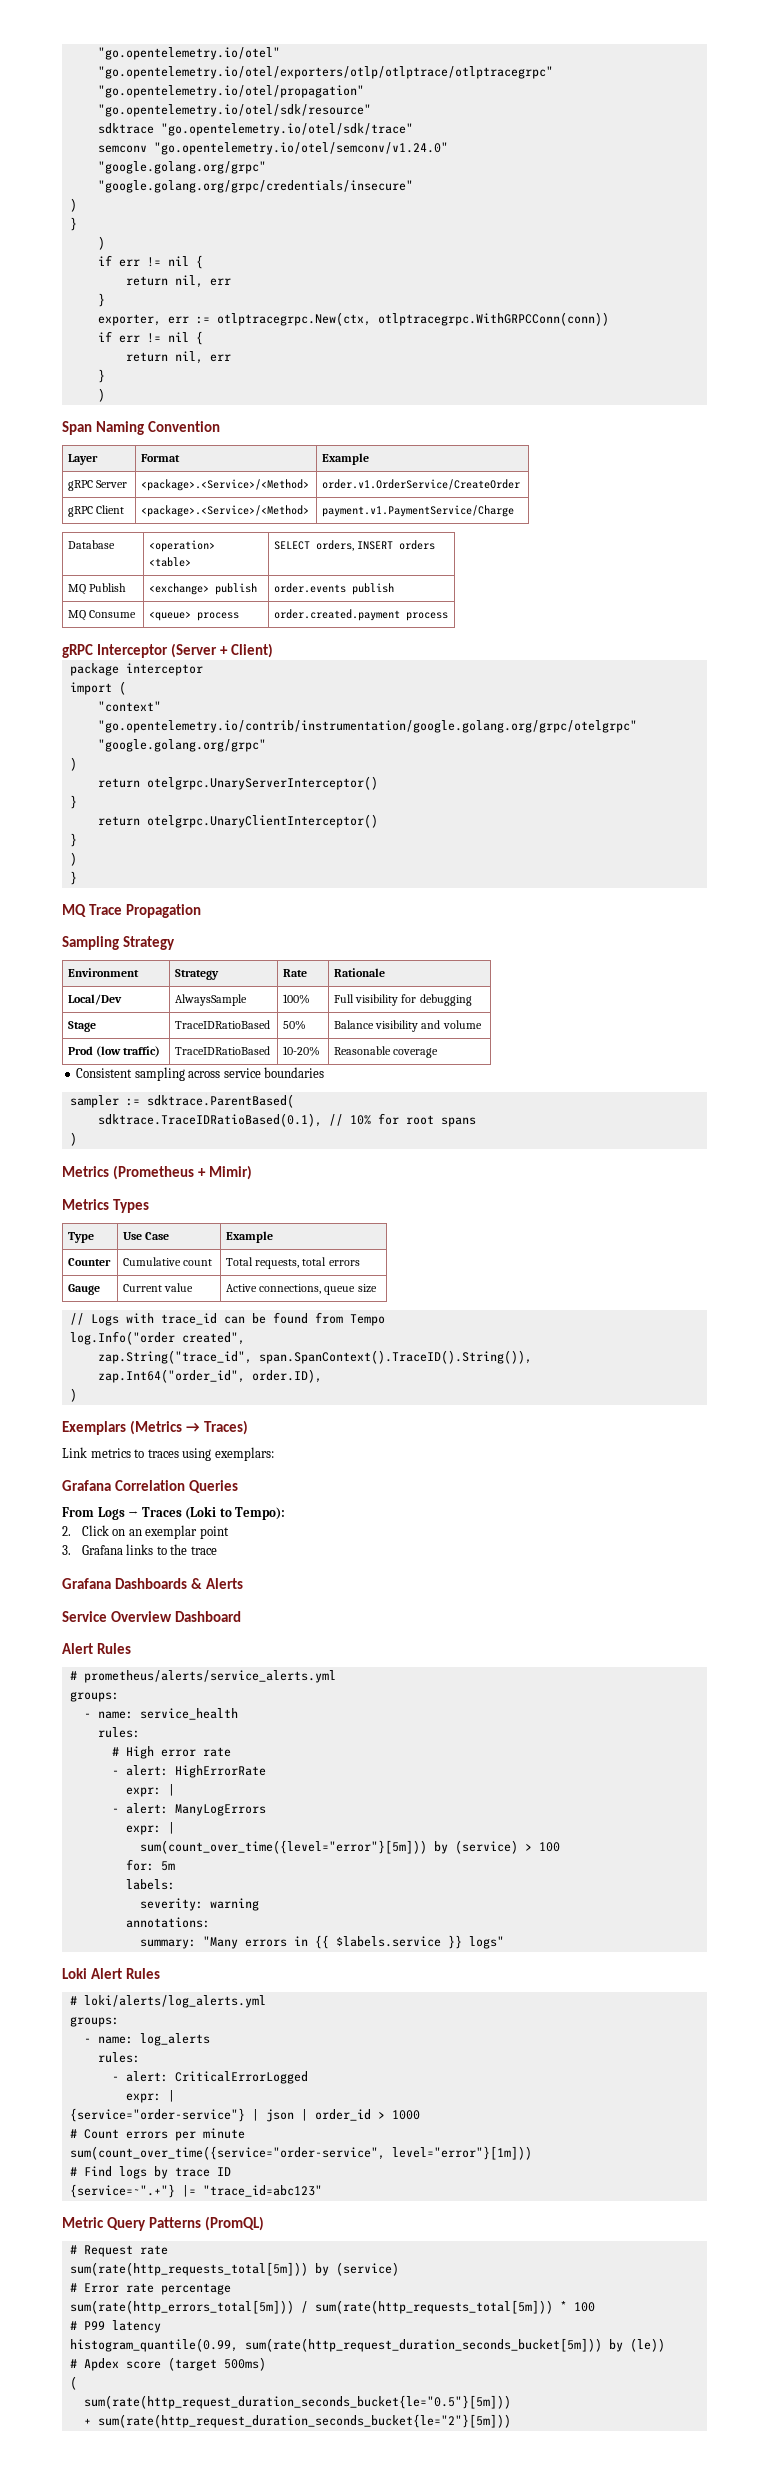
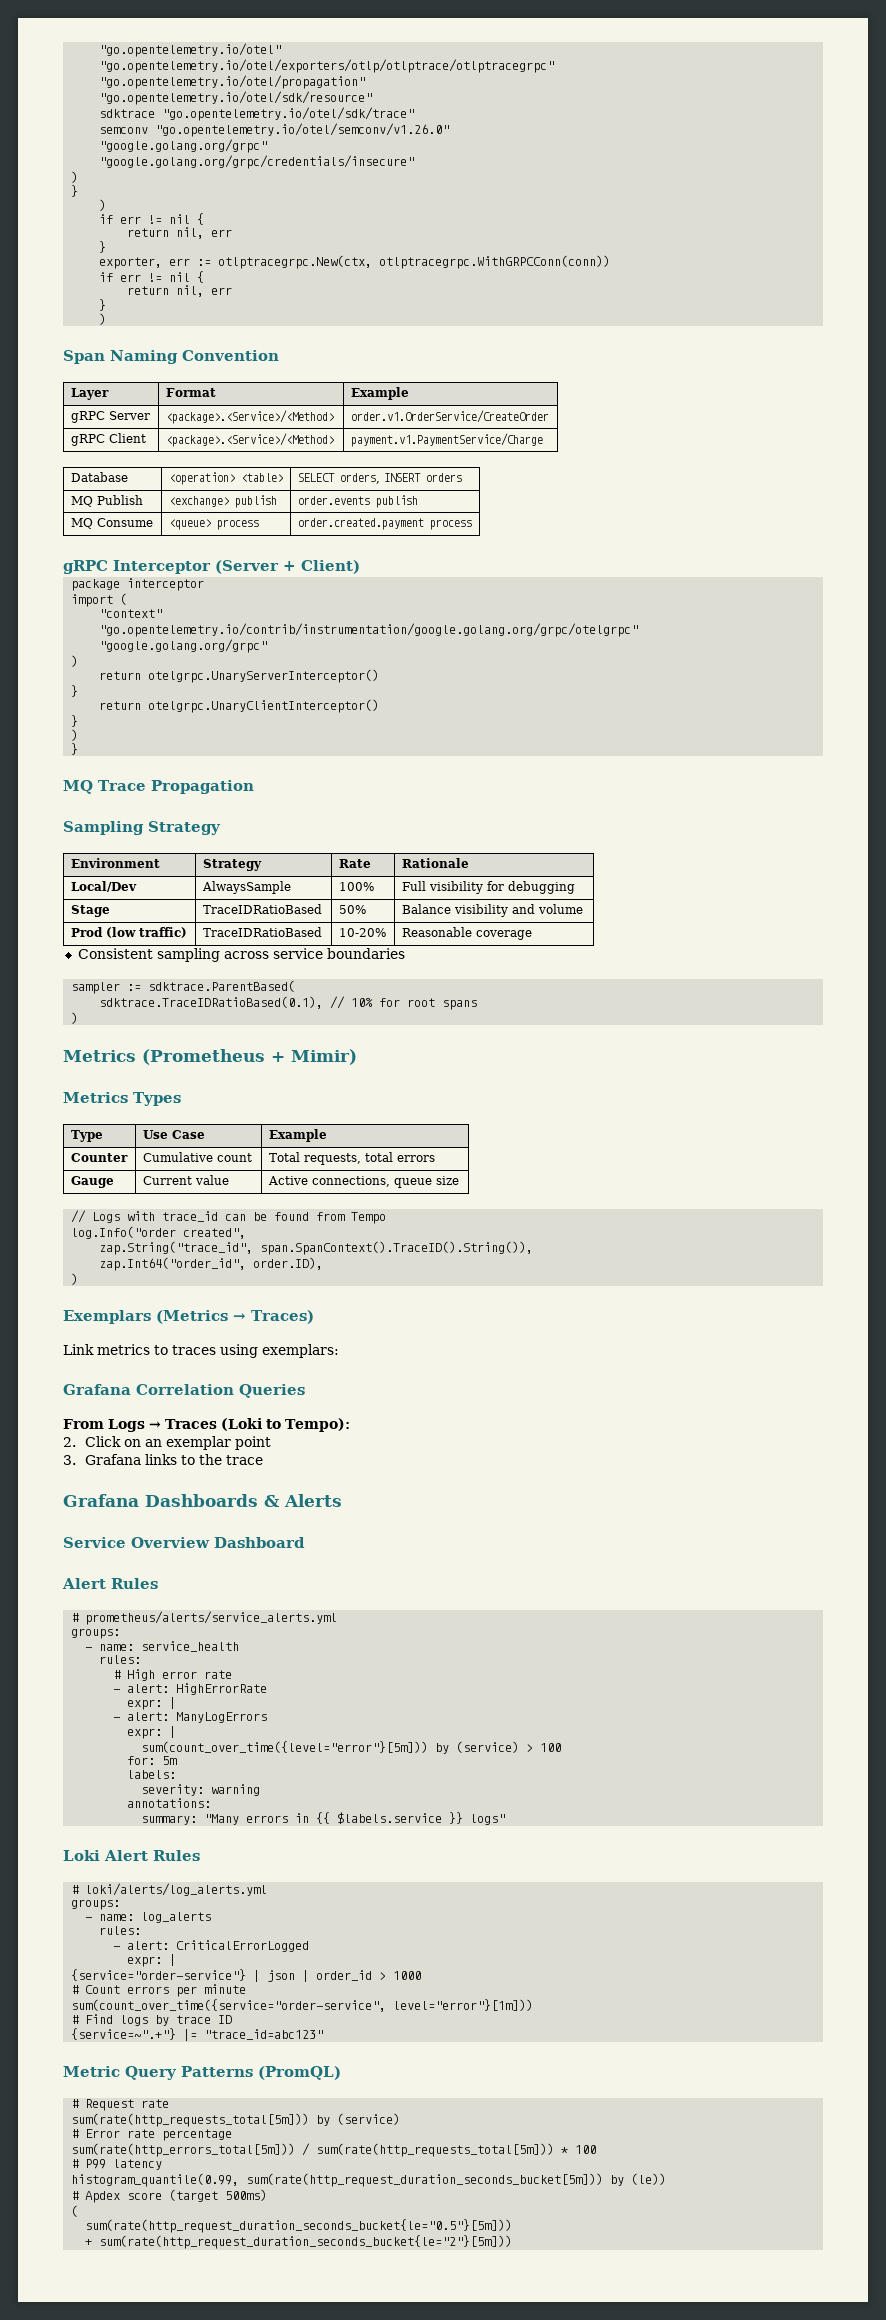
[153,142,448,155] "go.opentelemetry.io/otel/semconv/v1.24.0" -> [155,123,450,137] "go.opentelemetry.io/otel/semconv/v1.26.0"

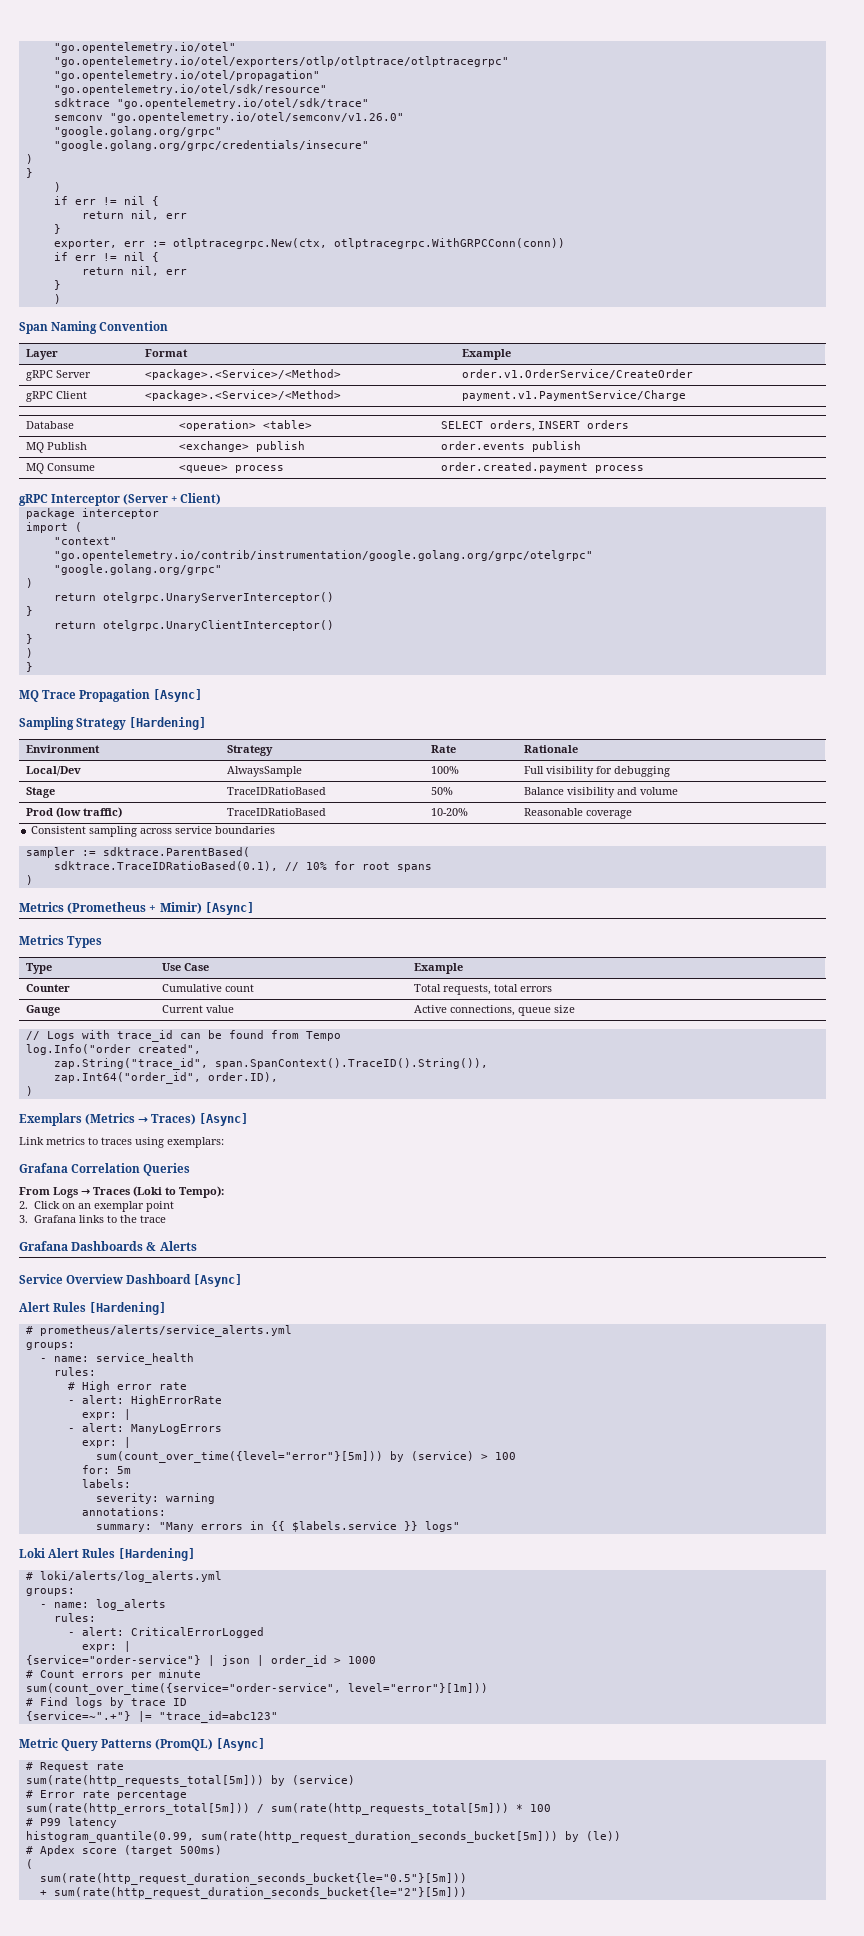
(254, 787) none -> [153,689,203,702] [Async]
(221, 828) none -> [129,717,207,730] [Hardening]
(357, 1057) none -> [204,902,254,915] [Async]
(314, 1317) none -> [199,1113,249,1126] [Async]
[62,1578,158,1589] // Alert Rules -> [193,1274,243,1287] [19,1302,167,1315] [Async] // Alert Rules [Hardening]
(200, 1855) none -> [118,1548,196,1561] [Hardening]
(341, 2073) none -> [216,1738,266,1751] [Async]

